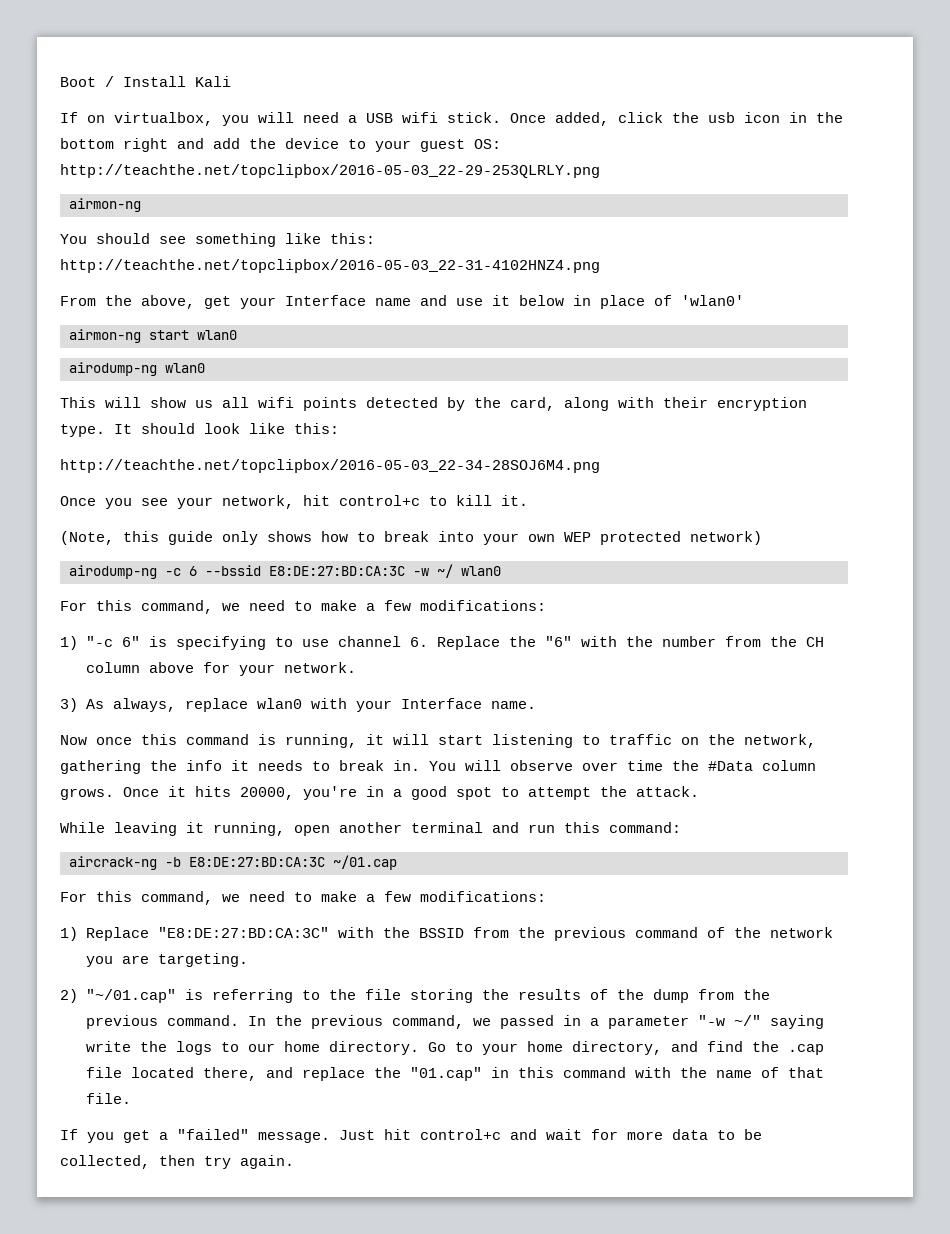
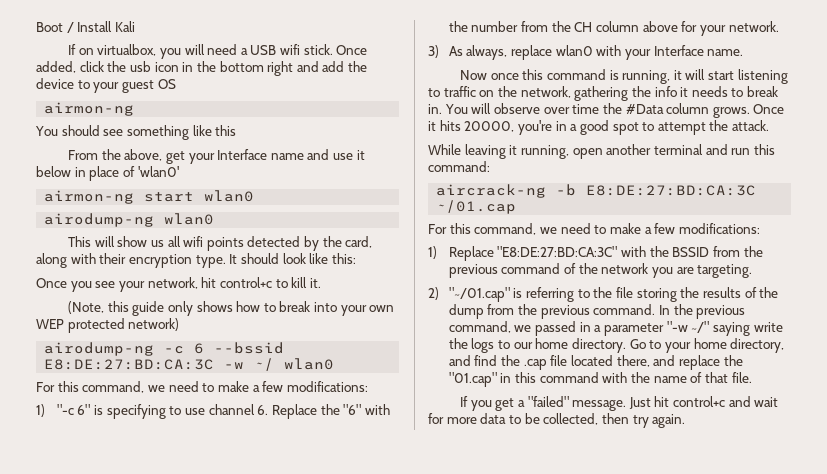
[474,139,501,149] [60,164,600,178] OS: http://teachthe.net/topclipbox/2016-05-03_22-29-253QLRLY.png -> [157,79,176,89] OS
[330,233,375,244] [60,259,600,273] this: http://teachthe.net/topclipbox/2016-05-03_22-31-4102HNZ4.png -> [215,125,237,136] this
[60,459,600,473] // http://teachthe.net/topclipbox/2016-05-03_22-34-28SOJ6M4.png -> (356, 258) none

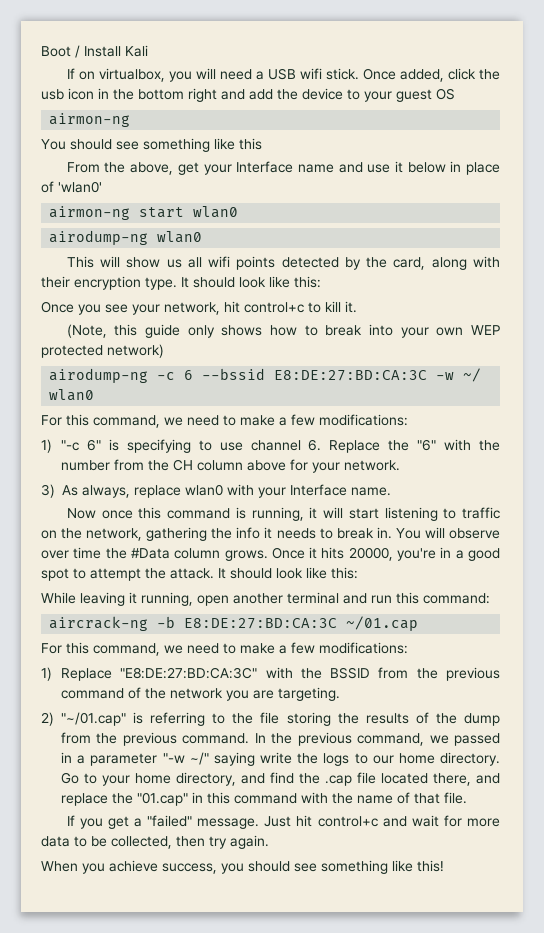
(770, 125) none -> [218,567,358,579] It should look like this:
(686, 421) none -> [41,860,444,874] // When you achieve success, you should see something like this!

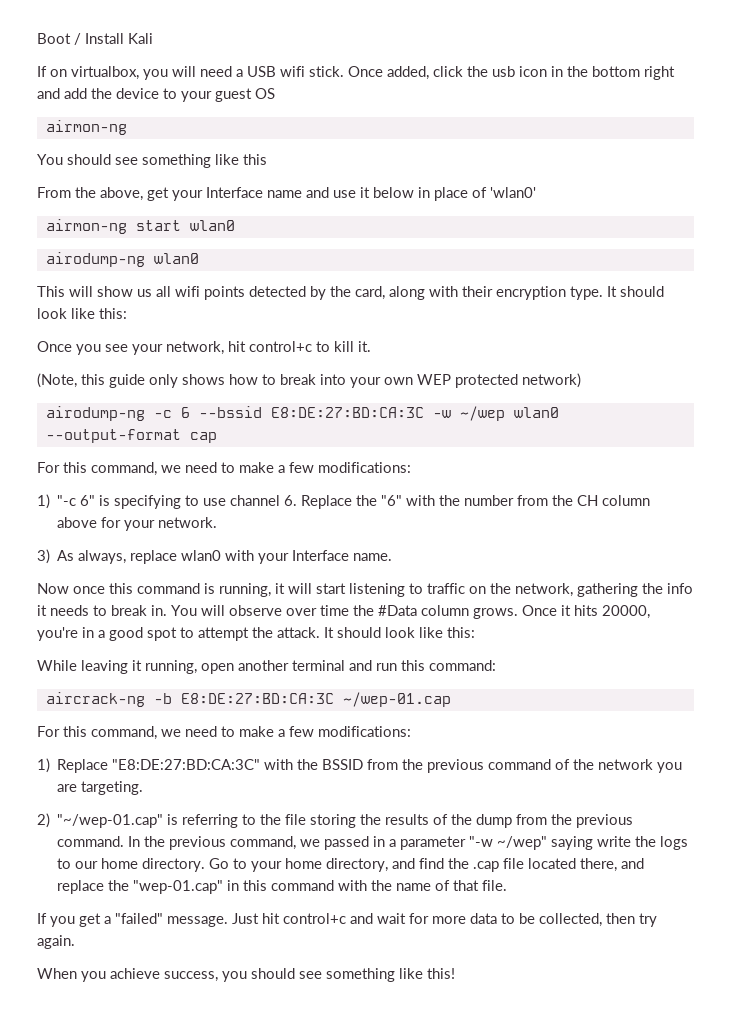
[463,368,482,382] [49,389,95,401] ~/ wlan0 -> [459,406,559,421] [45,429,217,443] ~/wep wlan0 --output-format cap
[346,616,419,631] ~/01.cap -> [342,692,451,707] ~/wep-01.cap
[61,712,127,726] "~/01.cap" -> [57,814,164,828] "~/wep-01.cap"
[189,752,209,765] ~/" -> [497,836,548,850] ~/wep"
[137,792,189,806] "01.cap" -> [133,880,224,894] "wep-01.cap"

